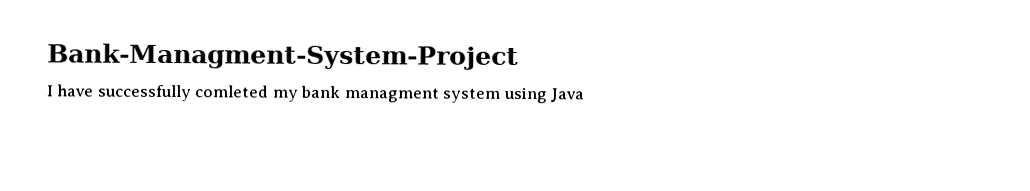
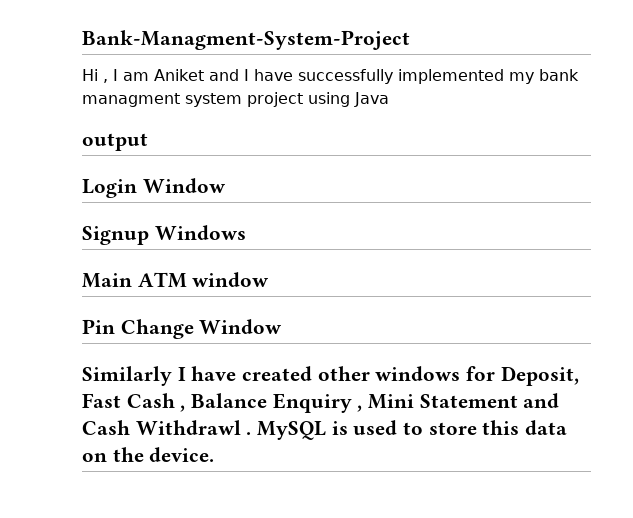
(519, 57) none -> [82,69,239,83] Hi , I am Aniket and
[194,85,270,98] comleted -> [398,69,504,84] implemented
(502, 95) none -> [247,92,303,107] project
(586, 95) none -> [82,133,148,151] [82,178,226,198] [82,225,246,245] [82,272,270,288] [82,319,283,339] [82,366,579,386] [82,393,560,413] [82,420,568,440] [82,447,215,462] // output // Login Window // Signup Windows // Main ATM window // Pin Change Window // Similarly I have created other windows for Deposit, Fast Cash , Balance Enquiry , Mini Statement and Cash Withdrawl . MySQL is used to store this data on the device.

